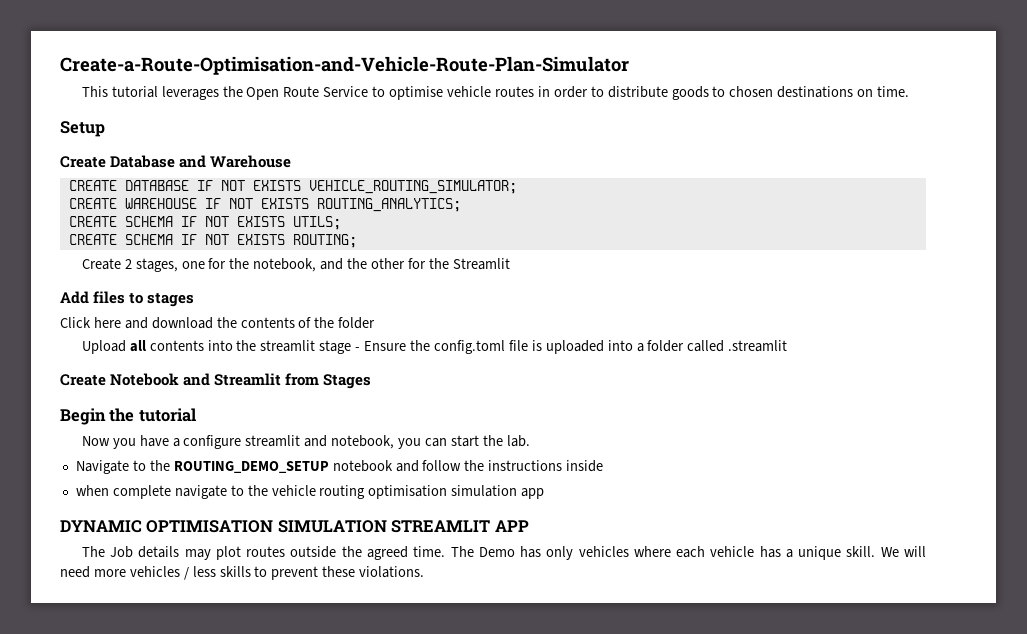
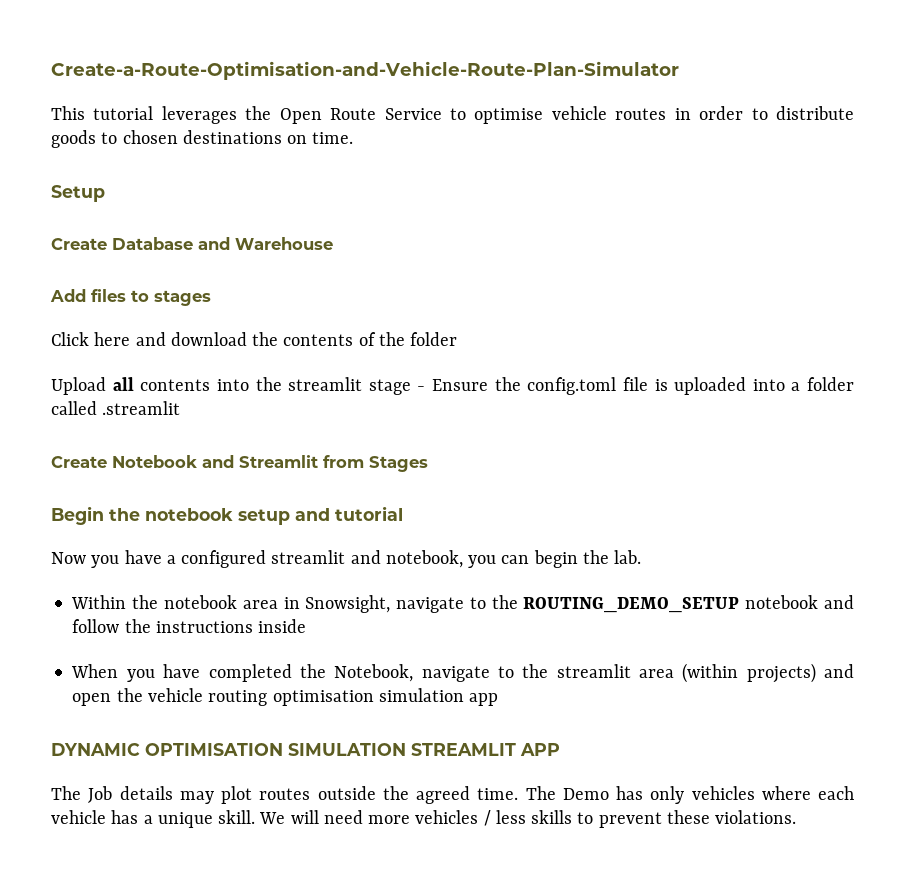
[68,180,517,194] [68,198,461,212] [68,216,341,230] [68,234,357,248] [81,258,510,272] // CREATE DATABASE IF NOT EXISTS VEHICLE_ROUTING_SIMULATOR; // CREATE WAREHOUSE IF NOT EXISTS ROUTING_ANALYTICS; // CREATE SCHEMA IF NOT EXISTS UTILS; // CREATE SCHEMA IF NOT EXISTS ROUTING; // Create 2 stages, one for the notebook, and the other for the Streamlit -> (333, 243) none
(135, 415) none -> [145,508,330,525] notebook setup and
[183,435,242,449] configure -> [181,550,267,568] configured
[450,435,479,447] start -> [533,550,578,568] begin
[75,460,129,474] Navigate -> [71,595,465,613] Within the notebook area in Snowsight, navigate
[75,485,244,499] when complete navigate to -> [71,663,855,683] [72,693,112,706] When you have completed the Notebook, navigate to the streamlit area (within projects) and open

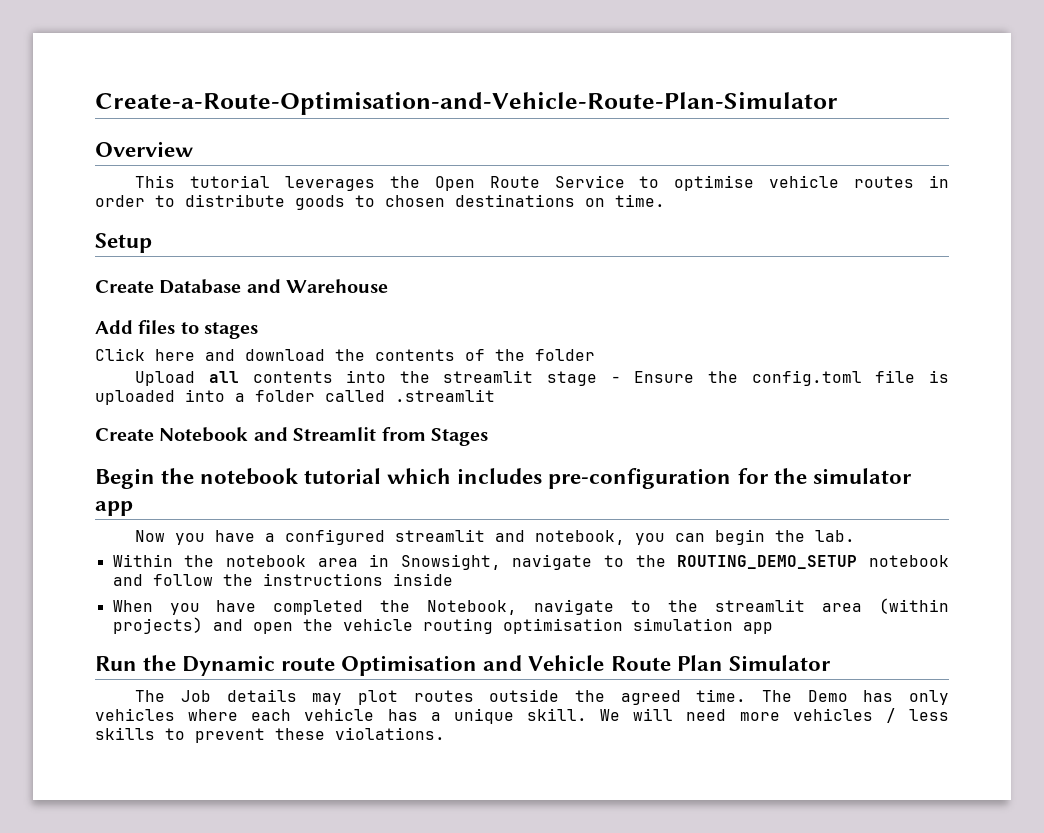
(679, 70) none -> [95,141,193,157] // Overview
[238,506,403,525] setup and tutorial -> [304,468,912,489] [95,501,133,516] tutorial which includes pre-configuration for the simulator app
[51,743,560,756] DYNAMIC OPTIMISATION SIMULATION STREAMLIT APP -> [95,655,831,676] Run the Dynamic route Optimisation and Vehicle Route Plan Simulator

